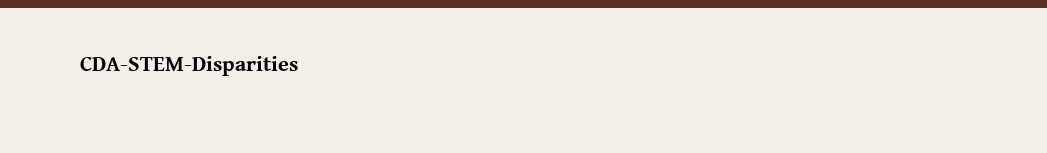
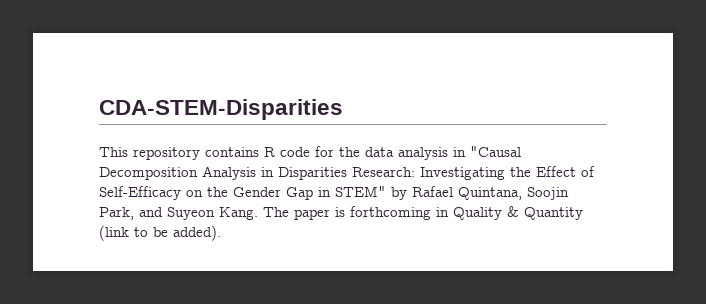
(298, 66) none -> [99,146,521,160] [99,166,595,180] [99,186,569,200] [99,206,583,220] [99,225,221,241] // This repository contains R code for the data analysis in "Causal Decomposition Analysis in Disparities Research: Investigating the Effect of Self-Efficacy on the Gender Gap in STEM" by Rafael Quintana, Soojin Park, and Suyeon Kang. The paper is forthcoming in Quality & Quantity (link to be added).

